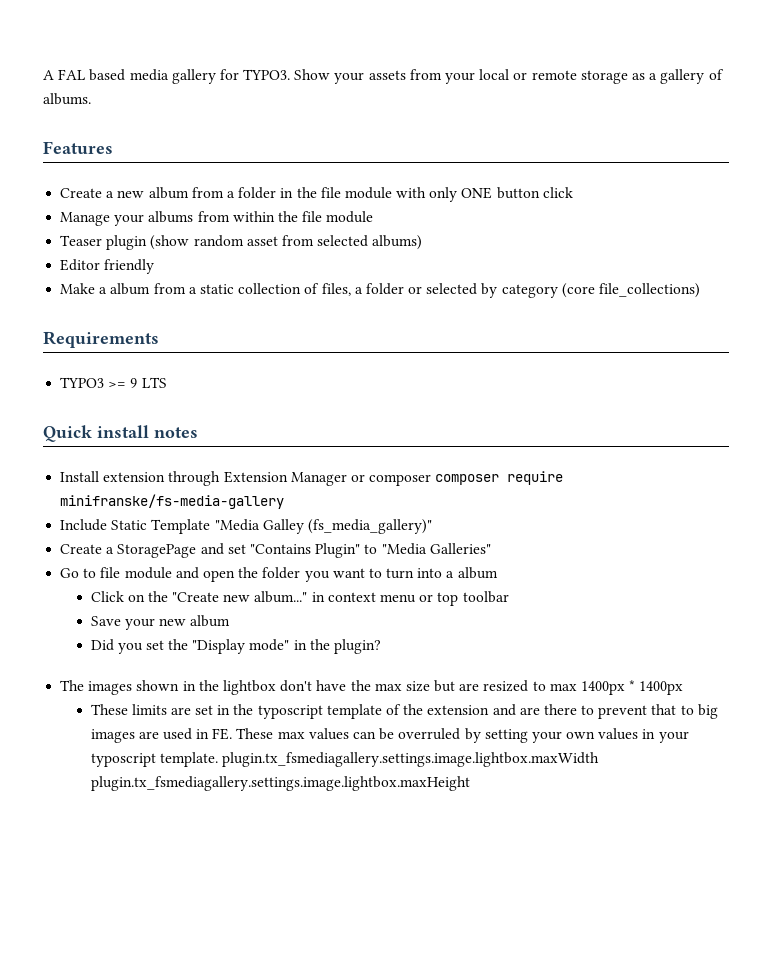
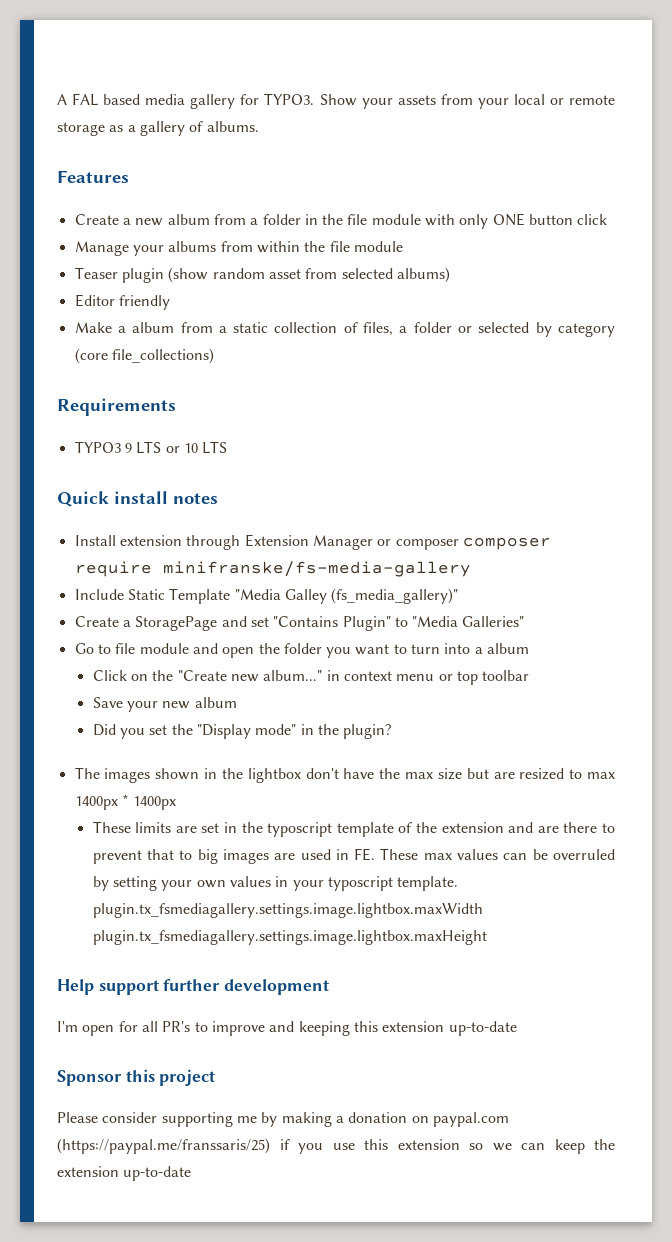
[108,381,127,388] >= -> (121, 447) none
(167, 382) none -> [165,441,228,454] or 10 LTS
(470, 783) none -> [57,979,330,995] [57,1021,517,1036] [57,1069,216,1086] [57,1112,509,1127] [57,1138,615,1154] [57,1166,192,1181] // Help support further development // I'm open for all PR's to improve and keeping this extension up-to-date // Sponsor this project // Please consider supporting me by making a donation on paypal.com (https://paypal.me/franssaris/25) if you use this extension so we can keep the extension up-to-date

